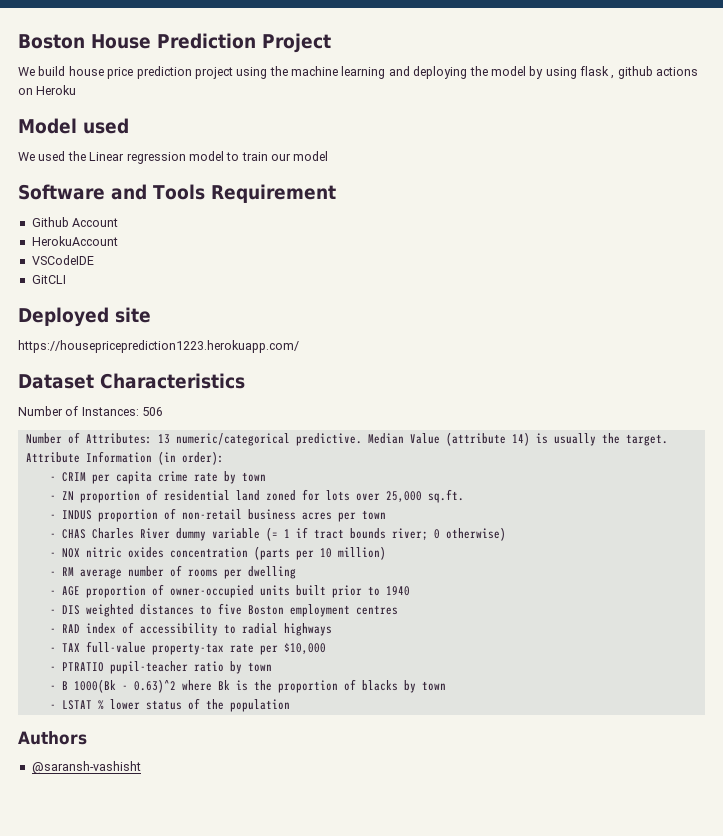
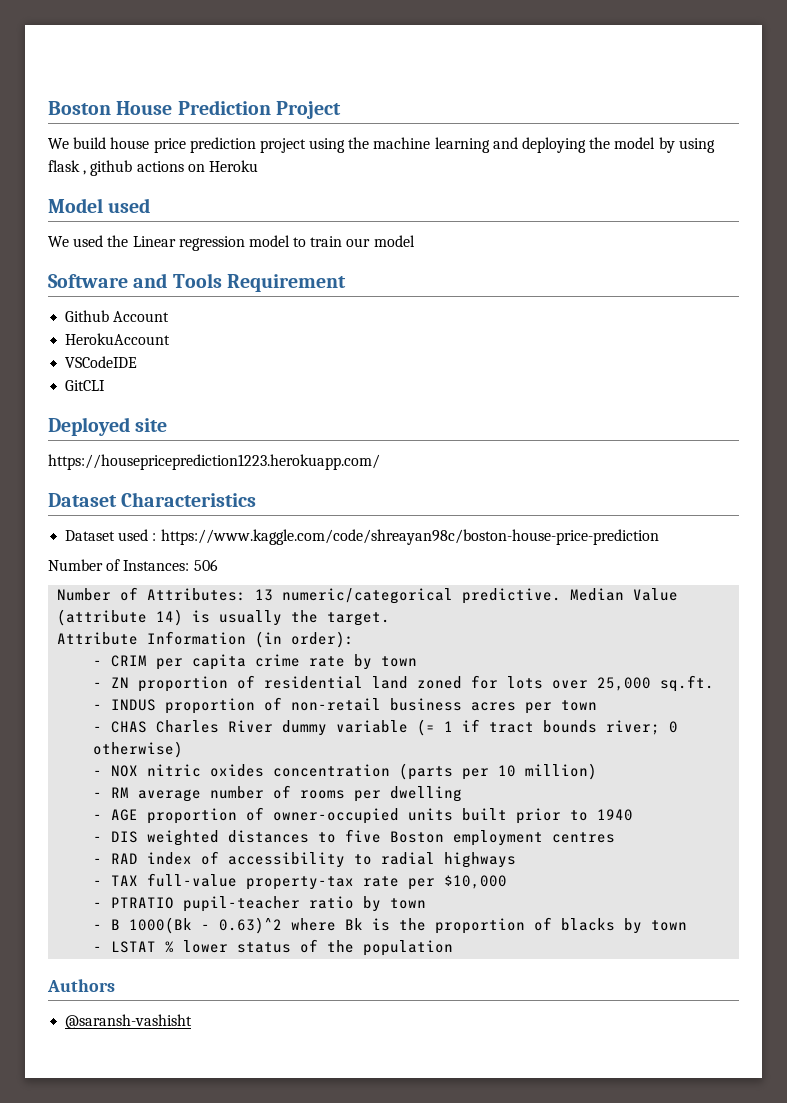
(245, 381) none -> [65,529,659,545] // Dataset used : https://www.kaggle.com/code/shreayan98c/boston-house-price-prediction

